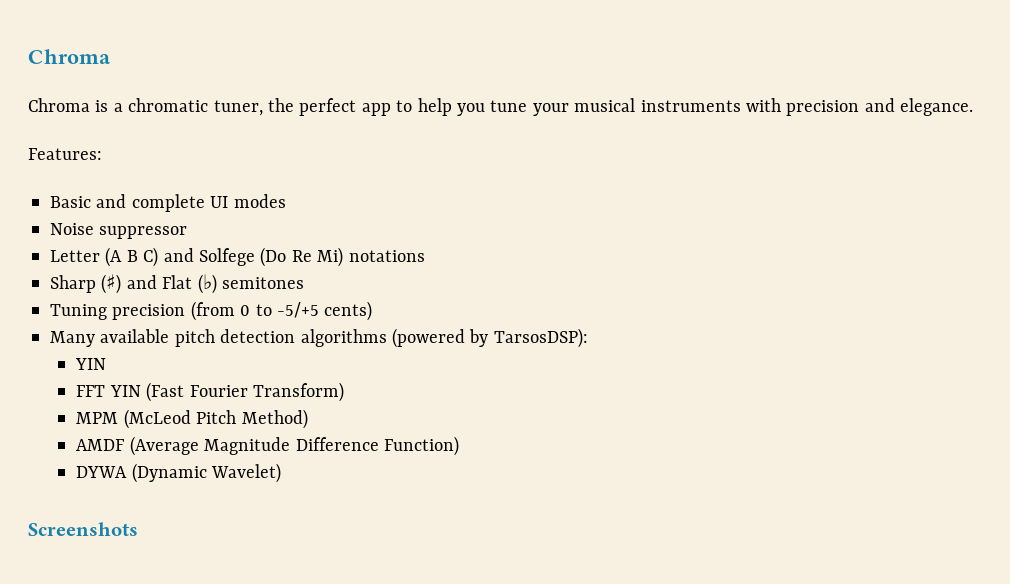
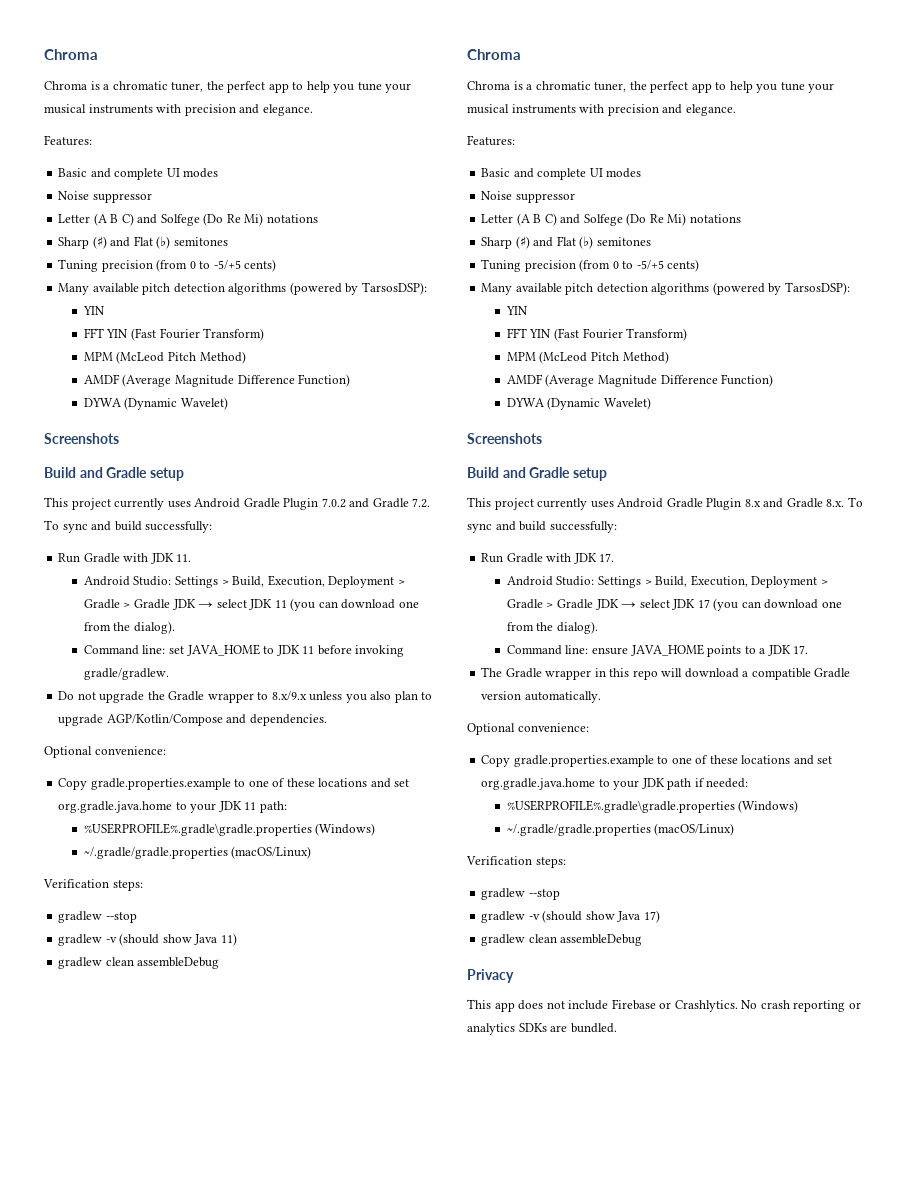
(138, 529) none -> [44,467,184,481] [44,497,431,510] [44,520,213,533] [58,553,192,564] [83,575,405,588] [83,598,419,611] [83,621,175,634] [83,644,405,657] [83,668,169,680] [58,691,433,703] [58,714,327,726] [44,746,166,758] [58,778,410,790] [58,801,287,813] [83,823,376,836] [83,846,312,859] [43,879,143,891] [58,911,137,923] [58,933,237,946] [58,957,220,969] [467,49,521,60] [467,81,835,93] [467,104,736,116] [467,135,515,146] [481,168,642,180] [481,191,575,203] [481,213,741,226] [481,236,651,249] [481,259,700,272] [481,282,850,295] [505,306,528,315] [506,328,688,341] [506,351,669,364] [506,374,774,387] [506,397,651,410] [467,433,542,444] [467,467,607,481] [467,497,863,510] [467,521,617,533] [481,553,615,564] [506,575,828,588] [506,598,842,611] [506,621,598,634] [506,644,809,657] [481,667,851,680] [481,691,601,703] [467,723,589,735] [481,755,833,767] [481,778,749,790] [506,800,799,813] [506,823,735,836] [466,856,566,868] [481,888,560,900] [481,910,660,923] [481,934,643,946] [467,969,514,983] [467,999,861,1012] [467,1023,617,1035] // Build and Gradle setup // This project currently uses Android Gradle Plugin 7.0.2 and Gradle 7.2. To sync and build successfully: // Run Gradle with JDK 11. // Android Studio: Settings > Build, Execution, Deployment > Gradle > Gradle JDK → select JDK 11 (you can download one from the dialog). // Command line: set JAVA_HOME to JDK 11 before invoking gradle/gradlew. // Do not upgrade the Gradle wrapper to 8.x/9.x unless you also plan to upgrade AGP/Kotlin/Compose and dependencies. // Optional convenience: // Copy gradle.properties.example to one of these locations and set org.gradle.java.home to your JDK 11 path: // %USERPROFILE%.gradle\gradle.properties (Windows) // ~/.gradle/gradle.properties (macOS/Linux) // Verification steps: // gradlew --stop // gradlew -v (should show Java 11) // gradlew clean assembleDebug // Chroma // Chroma is a chromatic tuner, the perfect app to help you tune your musical instruments with precision and elegance. // Features: // Basic and complete UI modes // Noise suppressor // Letter (A B C) and Solfege (Do Re Mi) notations // Sharp (♯) and Flat (♭) semitones // Tuning precision (from 0 to -5/+5 cents) // Many available pitch detection algorithms (powered by TarsosDSP): // YIN // FFT YIN (Fast Fourier Transform) // MPM (McLeod Pitch Method) // AMDF (Average Magnitude Difference Function) // DYWA (Dynamic Wavelet) // Screenshots // Build and Gradle setup // This project currently uses Android Gradle Plugin 8.x and Gradle 8.x. To sync and build successfully: // Run Gradle with JDK 17. // Android Studio: Settings > Build, Execution, Deployment > Gradle > Gradle JDK → select JDK 17 (you can download one from the dialog). // Command line: ensure JAVA_HOME points to a JDK 17. // The Gradle wrapper in this repo will download a compatible Gradle version automatically. // Optional convenience: // Copy gradle.properties.example to one of these locations and set org.gradle.java.home to your JDK path if needed: // %USERPROFILE%.gradle\gradle.properties (Windows) // ~/.gradle/gradle.properties (macOS/Linux) // Verification steps: // gradlew --stop // gradlew -v (should show Java 17) // gradlew clean assembleDebug // Privacy // This app does not include Firebase or Crashlytics. No crash reporting or analytics SDKs are bundled.

